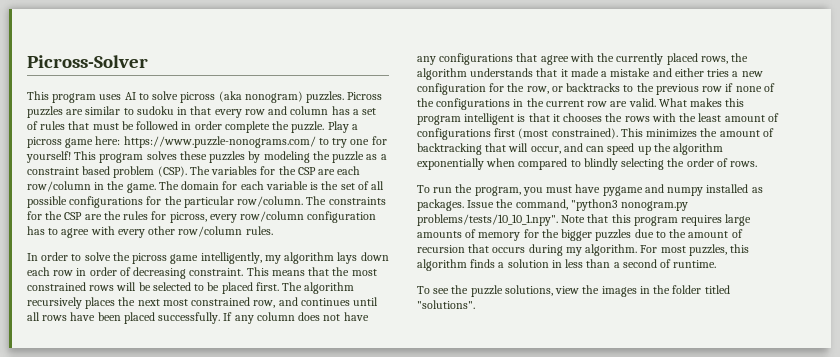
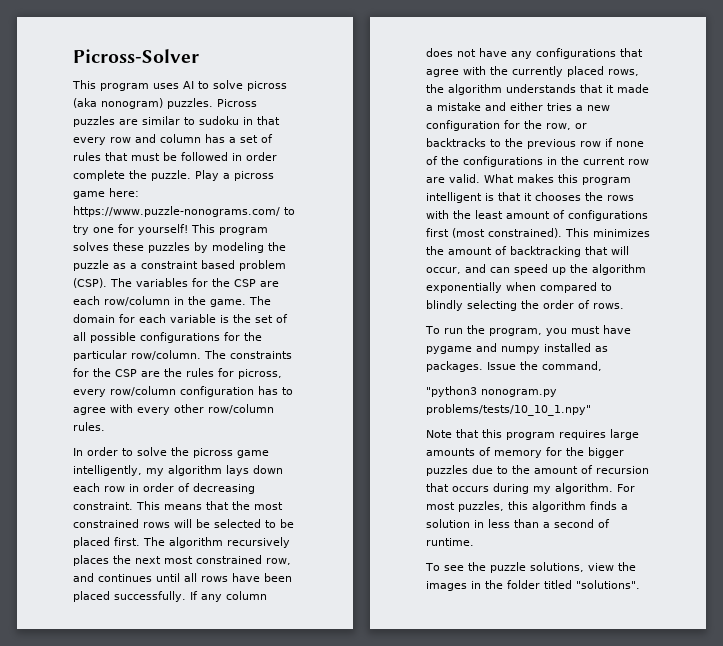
(568, 204) none -> (602, 366) //
[417,214,558,226] problems/tests/10_10_1.npy". -> [426,404,591,416] problems/tests/10_10_1.npy" //

